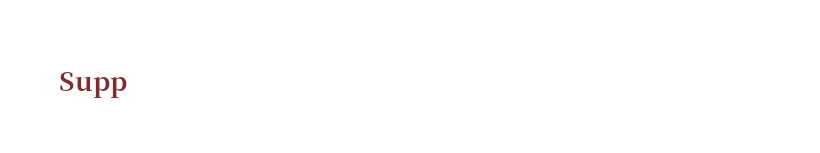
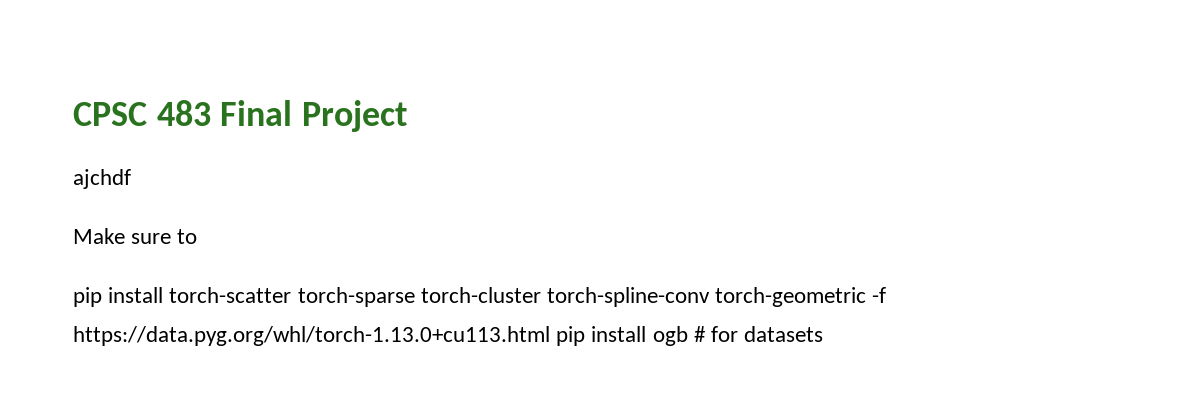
[59,72,127,98] Supp -> [73,100,408,132] [73,169,131,189] [73,228,198,244] [73,287,887,307] [73,326,824,346] CPSC 483 Final Project // ajchdf // Make sure to // pip install torch-scatter torch-sparse torch-cluster torch-spline-conv torch-geometric -f https://data.pyg.org/whl/torch-1.13.0+cu113.html pip install ogb # for datasets

